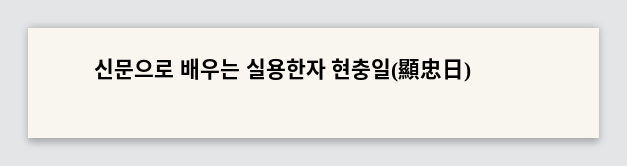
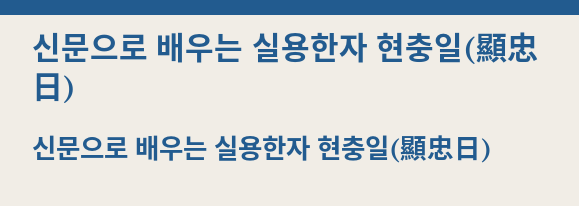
[94,58,472,82] 신문으로 배우는 실용한자 현충일(顯忠日) -> [32,32,539,65] [32,73,76,104] [32,135,493,163] 신문으로 배우는 실용한자 현충일(顯忠日) // 신문으로 배우는 실용한자 현충일(顯忠日)

